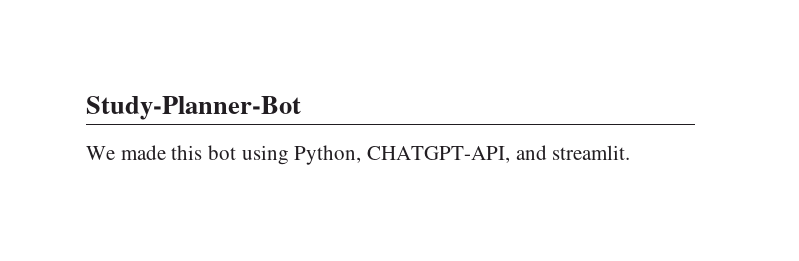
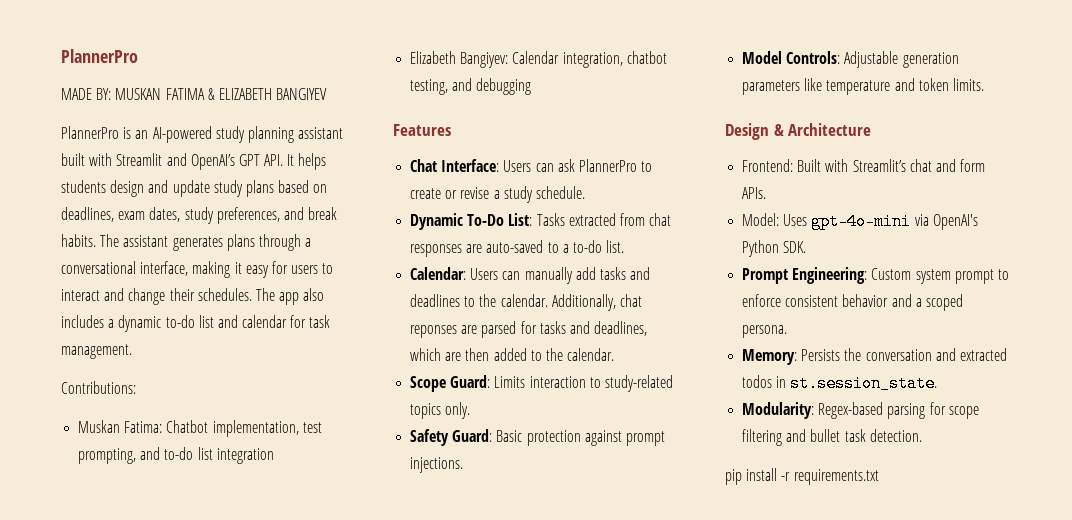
[86,96,301,120] [86,145,631,165] Study-Planner-Bot // We made this bot using Python, CHATGPT-API, and streamlit. -> [61,49,138,63] [61,88,328,100] [61,126,344,143] [61,153,327,170] [61,180,328,197] [61,207,338,224] [61,234,312,251] [61,261,334,278] [61,288,325,305] [61,315,331,332] [61,344,132,359] [61,381,136,394] [78,420,322,437] [78,447,274,464] [410,51,667,68] [410,78,532,95] [393,124,451,136] [410,159,653,172] [410,186,585,203] [410,213,672,230] [410,240,625,257] [410,267,651,284] [410,294,642,311] [410,321,648,338] [410,348,615,361] [410,375,673,392] [410,402,471,419] [410,429,665,446] [410,457,464,473] [742,51,959,68] [742,78,984,95] [725,123,872,140] [742,159,986,172] [742,187,767,199] [742,213,978,230] [742,240,807,257] [742,267,1009,284] [742,294,963,311] [742,325,788,338] [742,348,1007,365] [742,375,938,392] [742,402,979,419] [742,429,922,446] [725,468,879,485] PlannerPro // MADE BY: MUSKAN FATIMA & ELIZABETH BANGIYEV // PlannerPro is an AI-powered study planning assistant built with Streamlit and OpenAI’s GPT API. It helps students design and update study plans based on deadlines, exam dates, study preferences, and break habits. The assistant generates plans through a conversational interface, making it easy for users to interact and change their schedules. The app also includes a dynamic to-do list and calendar for task management. // Contributions: // Muskan Fatima: Chatbot implementation, test prompting, and to-do list integration // Elizabeth Bangiyev: Calendar integration, chatbot testing, and debugging // Features // Chat Interface: Users can ask PlannerPro to create or revise a study schedule. // Dynamic To-Do List: Tasks extracted from chat responses are auto-saved to a to-do list. // Calendar: Users can manually add tasks and deadlines to the calendar. Additionally, chat reponses are parsed for tasks and deadlines, which are then added to the calendar. // Scope Guard: Limits interaction to study-related topics only. // Safety Guard: Basic protection against prompt injections. // Model Controls: Adjustable generation parameters like temperature and token limits. // Design & Architecture // Frontend: Built with Streamlit’s chat and form APIs. // Model: Uses gpt-4o-mini via OpenAI's Python SDK. // Prompt Engineering: Custom system prompt to enforce consistent behavior and a scoped persona. // Memory: Persists the conversation and extracted todos in st.session_state. // Modularity: Regex-based parsing for scope filtering and bullet task detection. // pip install -r requirements.txt

